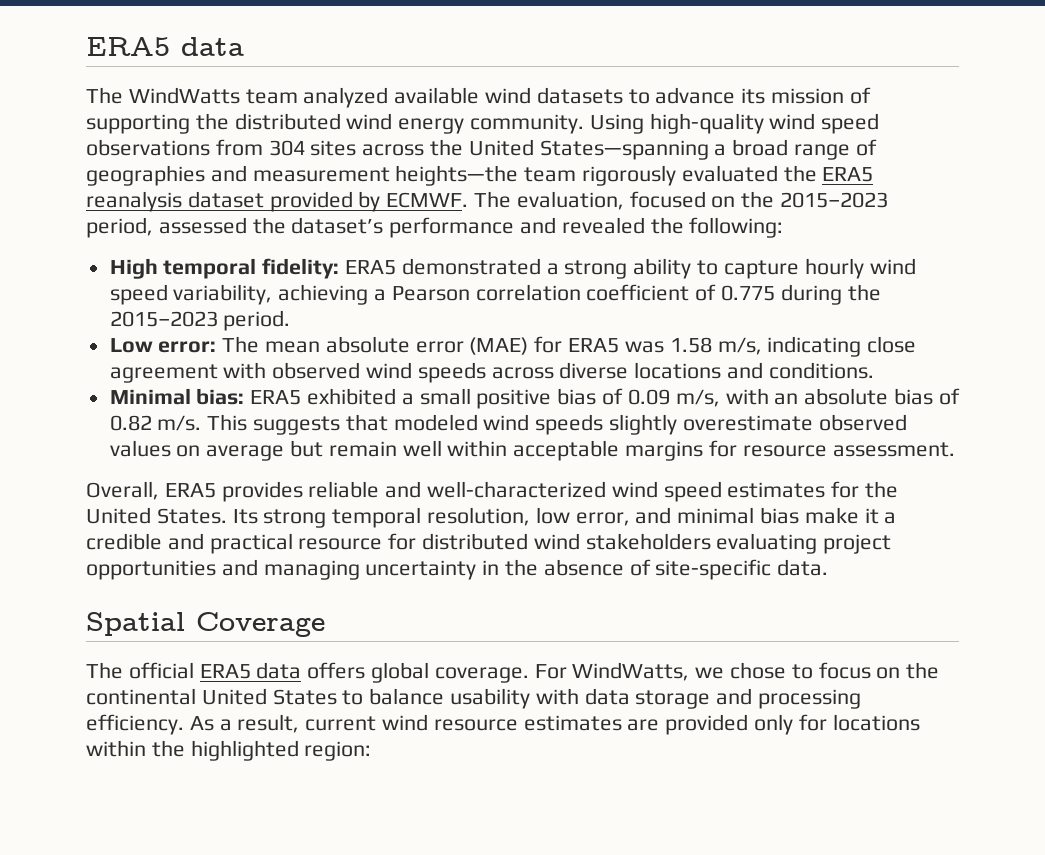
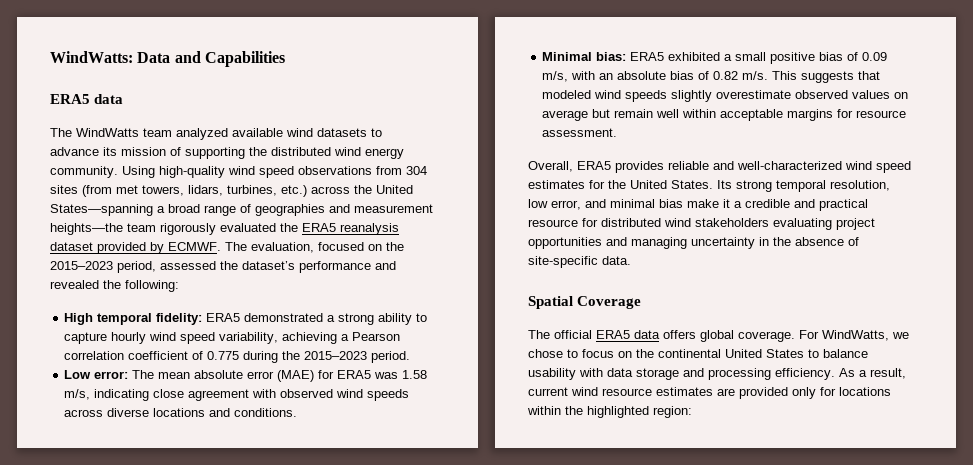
(86, 46) none -> [50,51,285,67] WindWatts: Data and Capabilities //
(357, 148) none -> [82,185,307,197] (from met towers, lidars, turbines, etc.)

